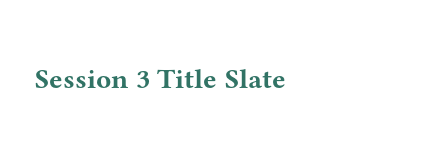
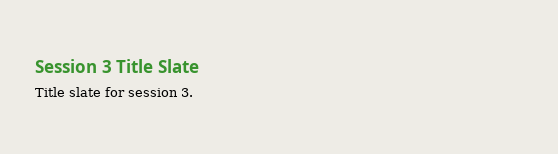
(286, 78) none -> [35,87,193,97] // Title slate for session 3.

